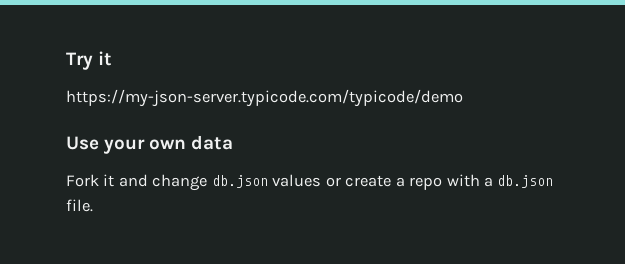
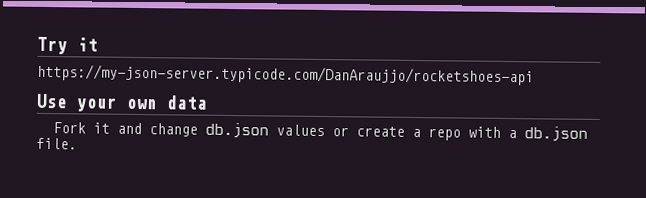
[66,89,463,107] https://my-json-server.typicode.com/typicode/demo -> [37,63,534,86] https://my-json-server.typicode.com/DanAraujjo/rocketshoes-api

